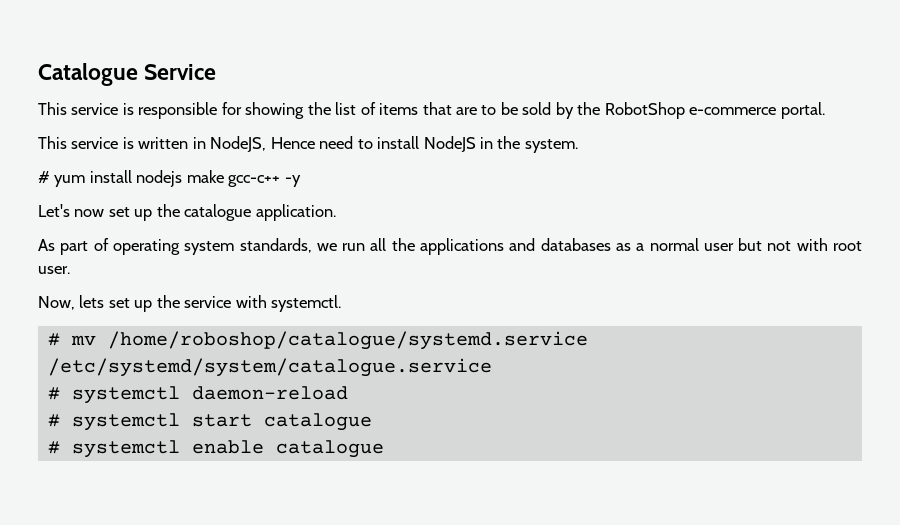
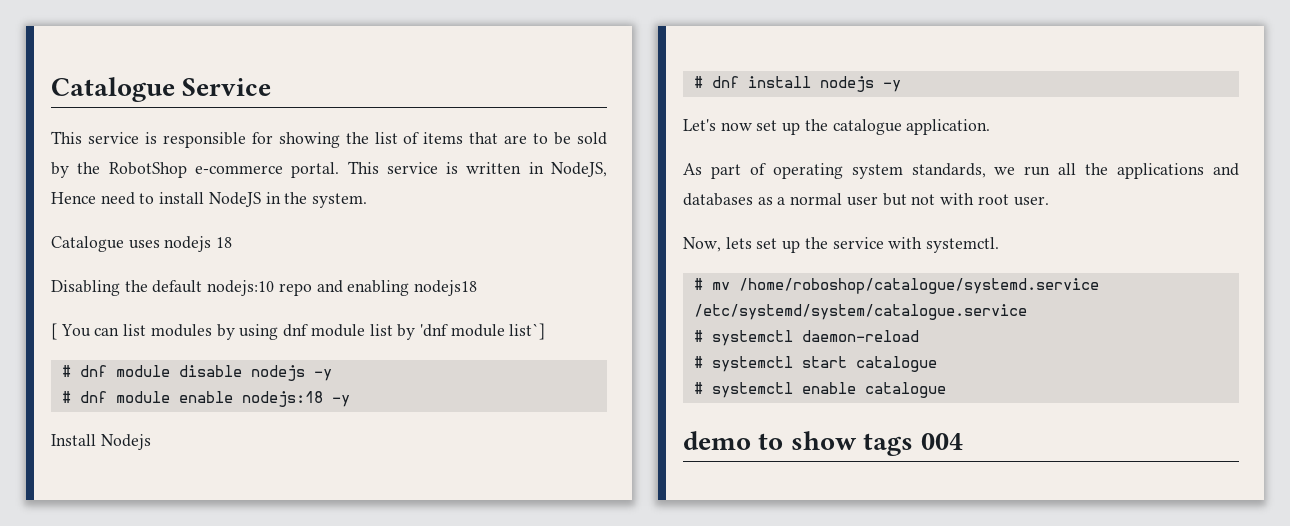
(825, 110) // -> (340, 170) none
[38,170,281,187] # yum install nodejs make gcc-c++ -> [51,236,233,252] [51,280,478,296] [51,323,546,340] [61,365,332,381] [61,391,350,407] [51,434,151,450] [693,76,874,92] Catalogue uses nodejs 18 // Disabling the default nodejs:10 repo and enabling nodejs18 // [ You can list modules by using dnf module list by 'dnf module list`] // # dnf module disable nodejs -y // # dnf module enable nodejs:18 -y // Install Nodejs // # dnf install nodejs
(384, 449) none -> [683,431,963,456] // demo to show tags 004

